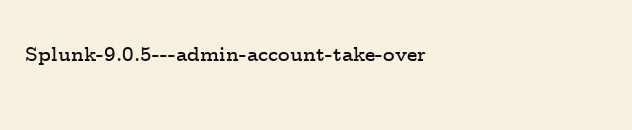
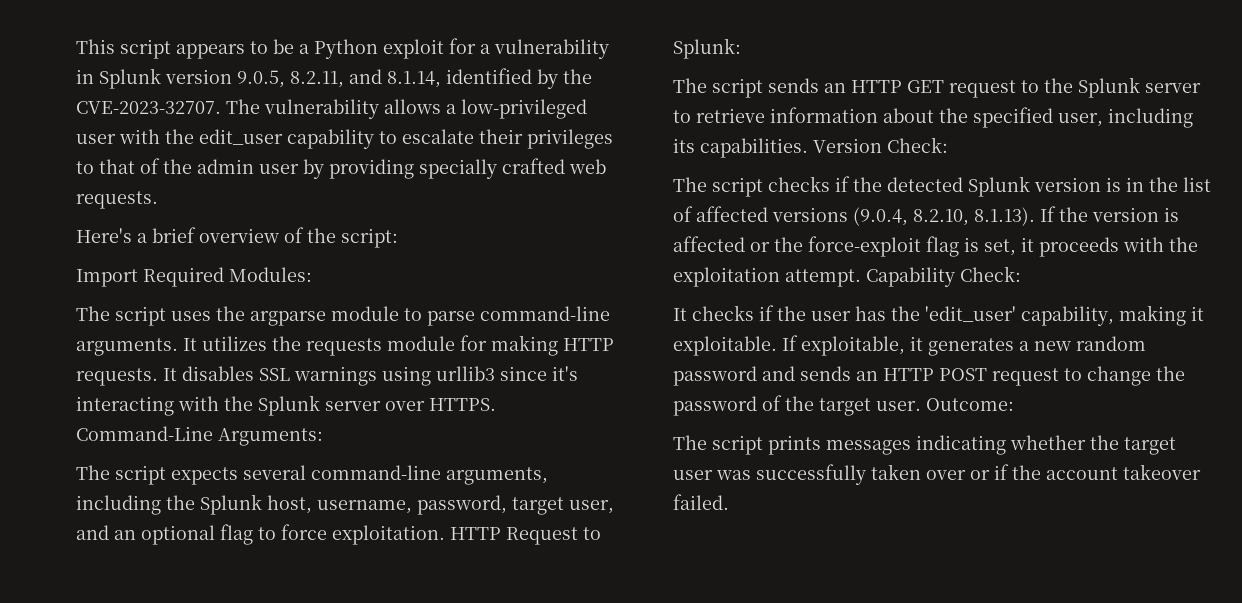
[25,47,426,65] Splunk-9.0.5---admin-account-take-over -> [76,38,609,59] [76,68,592,89] [76,99,587,119] [76,129,613,149] [76,158,606,179] [76,191,158,209] [76,227,398,248] [76,267,312,287] [76,306,610,326] [76,335,614,356] [76,366,578,386] [76,395,496,416] [76,426,323,446] [76,465,548,485] [76,494,614,515] [76,524,601,545] [673,38,741,59] [673,77,1201,98] [673,107,1193,128] [673,137,948,158] [673,176,1211,197] [673,206,1179,226] [673,236,1198,257] [673,266,1021,287] [673,305,1204,326] [673,335,1146,356] [673,366,1185,386] [673,395,1014,416] [673,435,1176,455] [673,464,1201,485] [673,494,729,510] This script appears to be a Python exploit for a vulnerability in Splunk version 9.0.5, 8.2.11, and 8.1.14, identified by the CVE-2023-32707. The vulnerability allows a low-privileged user with the edit_user capability to escalate their privileges to that of the admin user by providing specially crafted web requests. // Here's a brief overview of the script: // Import Required Modules: // The script uses the argparse module to parse command-line arguments. It utilizes the requests module for making HTTP requests. It disables SSL warnings using urllib3 since it's interacting with the Splunk server over HTTPS. Command-Line Arguments: // The script expects several command-line arguments, including the Splunk host, username, password, target user, and an optional flag to force exploitation. HTTP Request to Splunk: // The script sends an HTTP GET request to the Splunk server to retrieve information about the specified user, including its capabilities. Version Check: // The script checks if the detected Splunk version is in the list of affected versions (9.0.4, 8.2.10, 8.1.13). If the version is affected or the force-exploit flag is set, it proceeds with the exploitation attempt. Capability Check: // It checks if the user has the 'edit_user' capability, making it exploitable. If exploitable, it generates a new random password and sends an HTTP POST request to change the password of the target user. Outcome: // The script prints messages indicating whether the target user was successfully taken over or if the account takeover failed.

